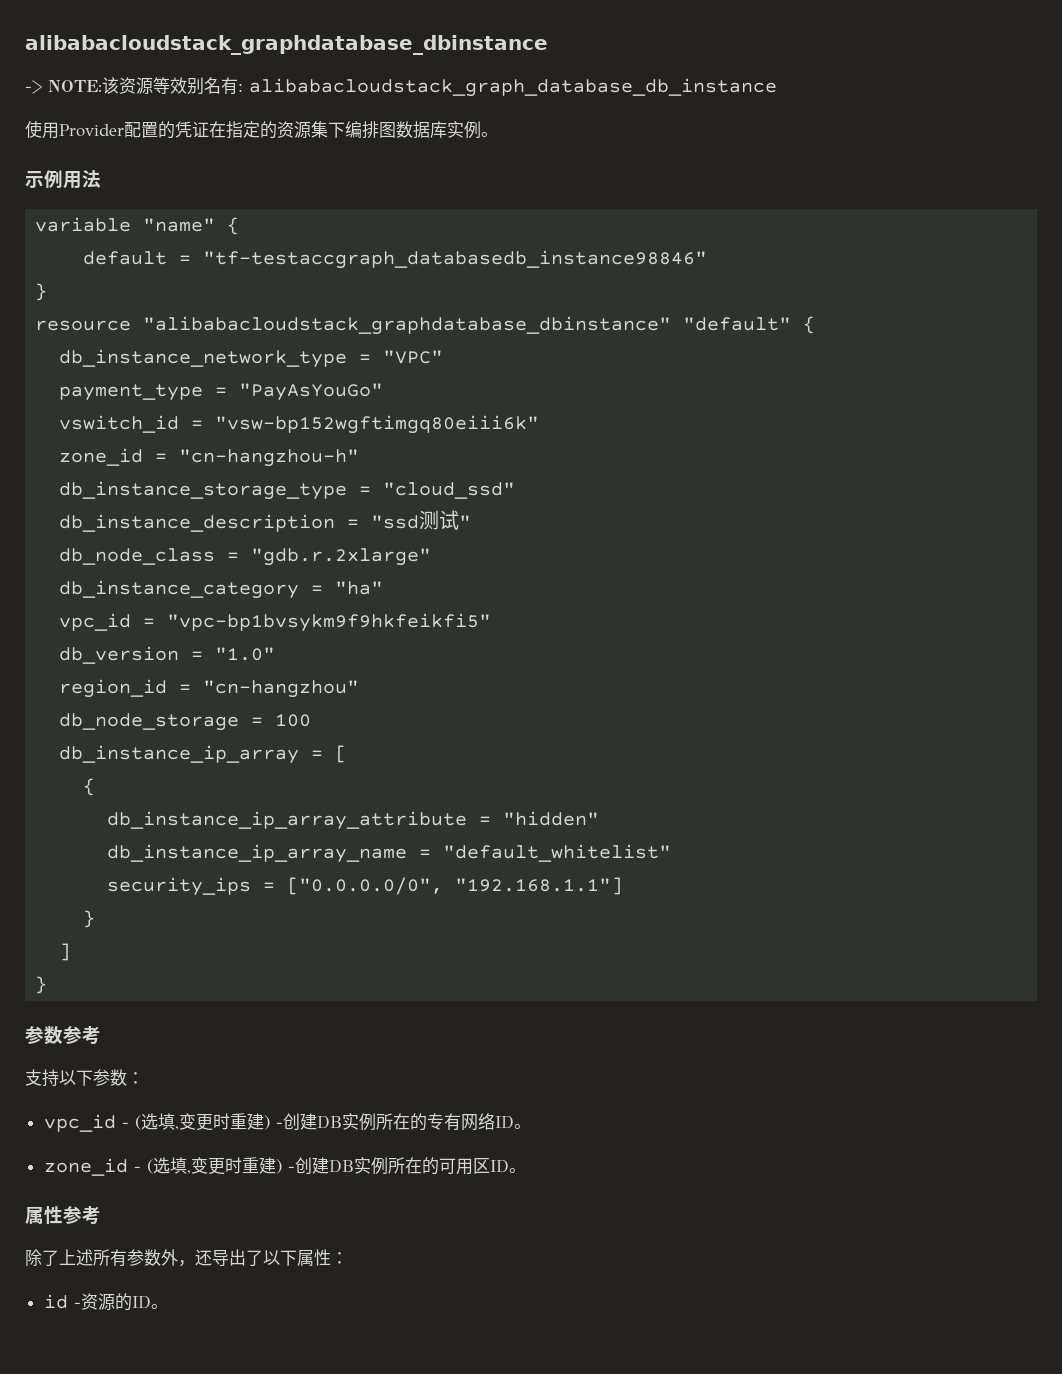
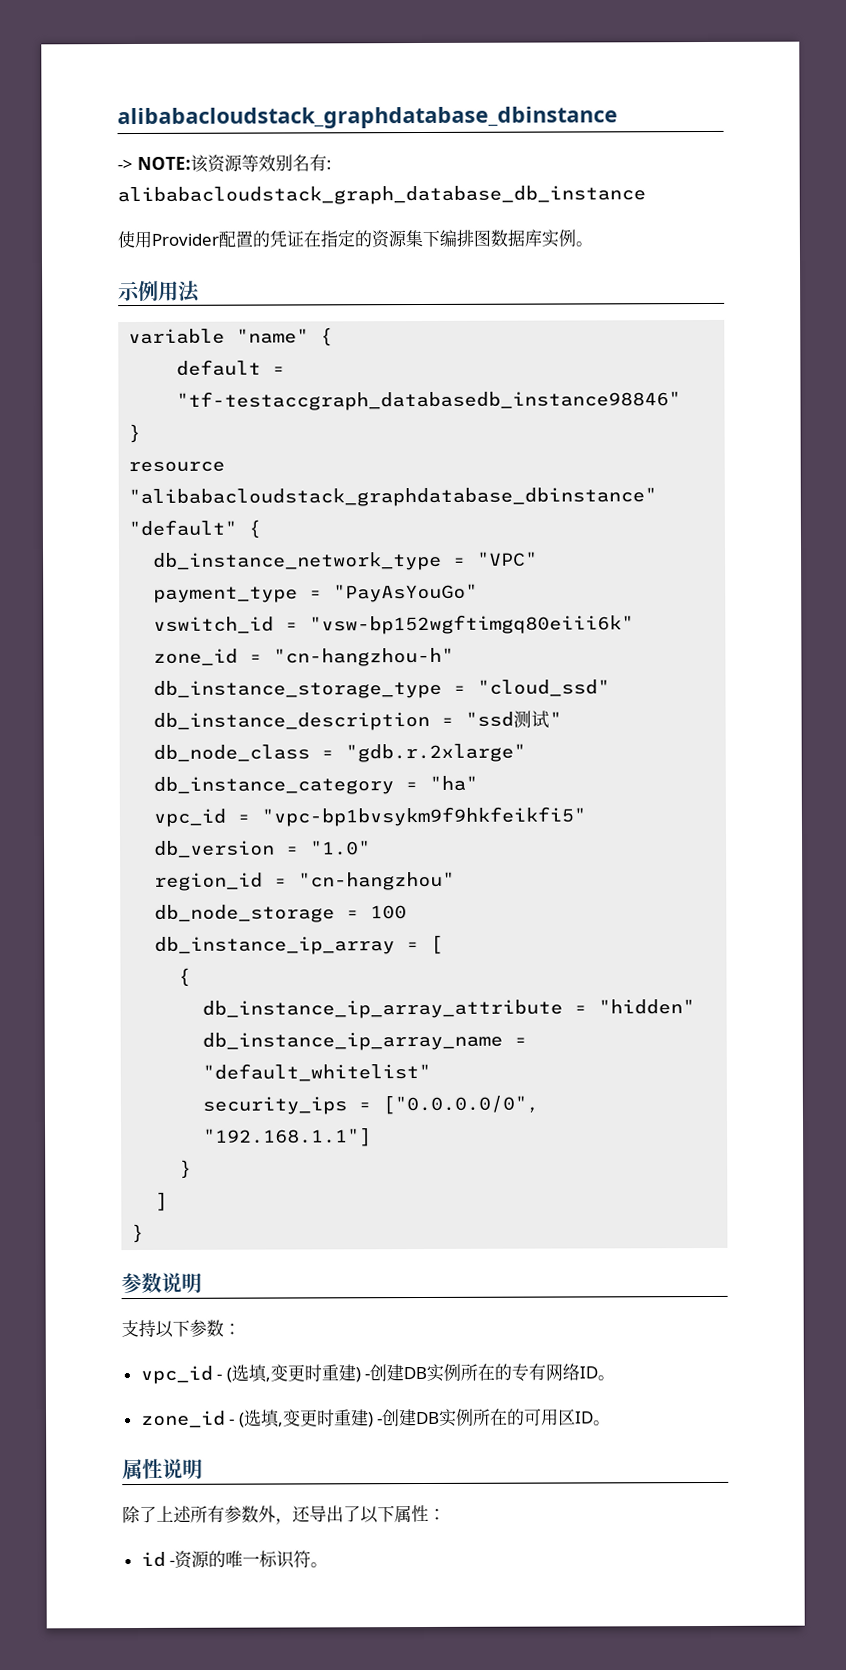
[63,1026,101,1044] 参考 -> [161,1272,202,1293] 说明
[63,1206,101,1224] 参考 -> [162,1458,203,1479] 说明
[131,1295,151,1309] ID -> [225,1550,312,1569] 唯一标识符

